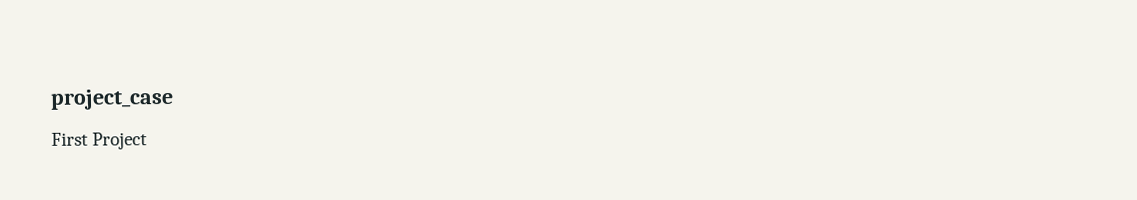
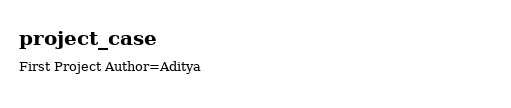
(149, 141) none -> [104,61,201,74] Author=Aditya

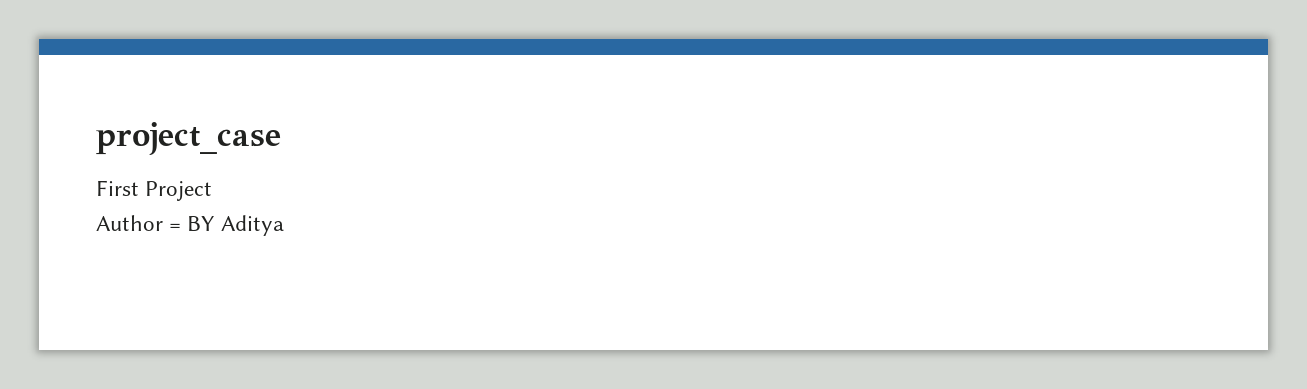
[104,61,201,74] Author=Aditya -> [96,215,284,236] // Author = BY Aditya

